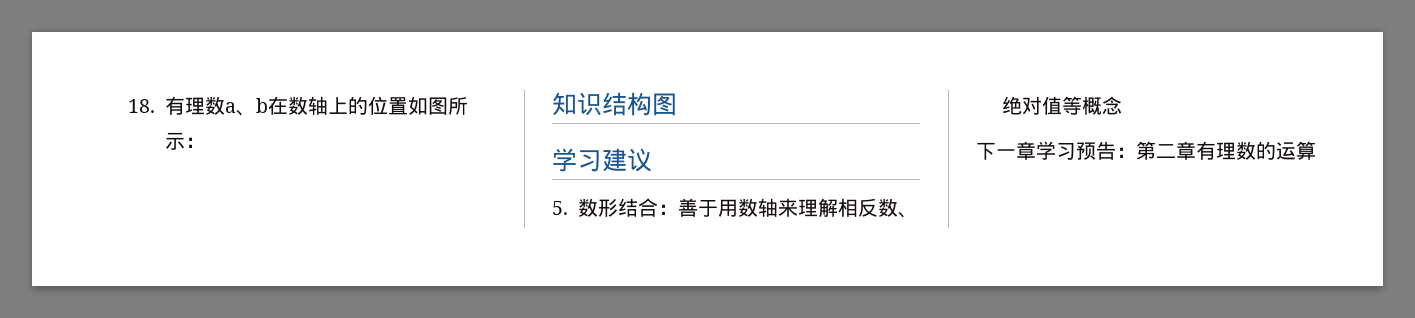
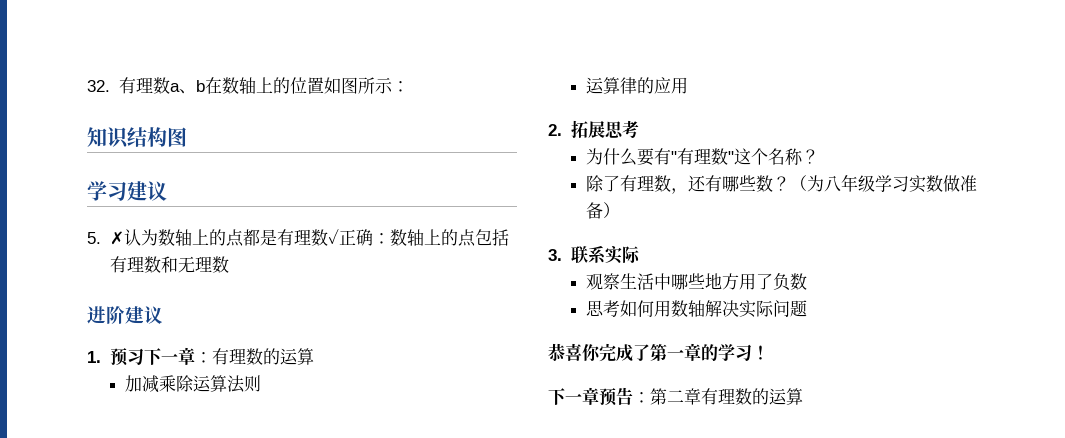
[128,99,155,113] 18. -> [87,80,110,92] 32.
[577,198,918,218] [1001,96,1122,115] [976,141,1076,160] 数形结合：善于用数轴来理解相反数、绝对值等概念 // 下一章学习 -> [109,229,509,247] [109,256,229,273] [87,306,163,324] [87,347,314,366] [125,375,262,393] [586,77,689,94] [548,120,639,138] [586,148,820,166] [586,174,978,194] [586,202,621,219] [548,245,640,264] [586,273,808,291] [586,300,808,318] [548,343,769,362] [548,387,599,405] ✗认为数轴上的点都是有理数✓正确：数轴上的点包括有理数和无理数 // 进阶建议 // 1.预习下一章：有理数的运算 // 加减乘除运算法则 // 运算律的应用 // 2.拓展思考 // 为什么要有"有理数"这个名称？ // 除了有理数，还有哪些数？（为八年级学习实数做准备） // 3.联系实际 // 观察生活中哪些地方用了负数 // 思考如何用数轴解决实际问题 // 恭喜你完成了第一章的学习！ // 下一章

